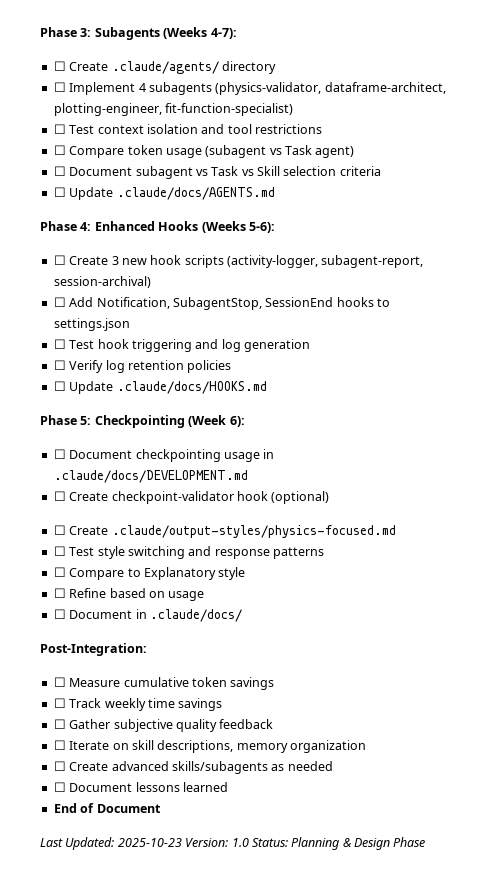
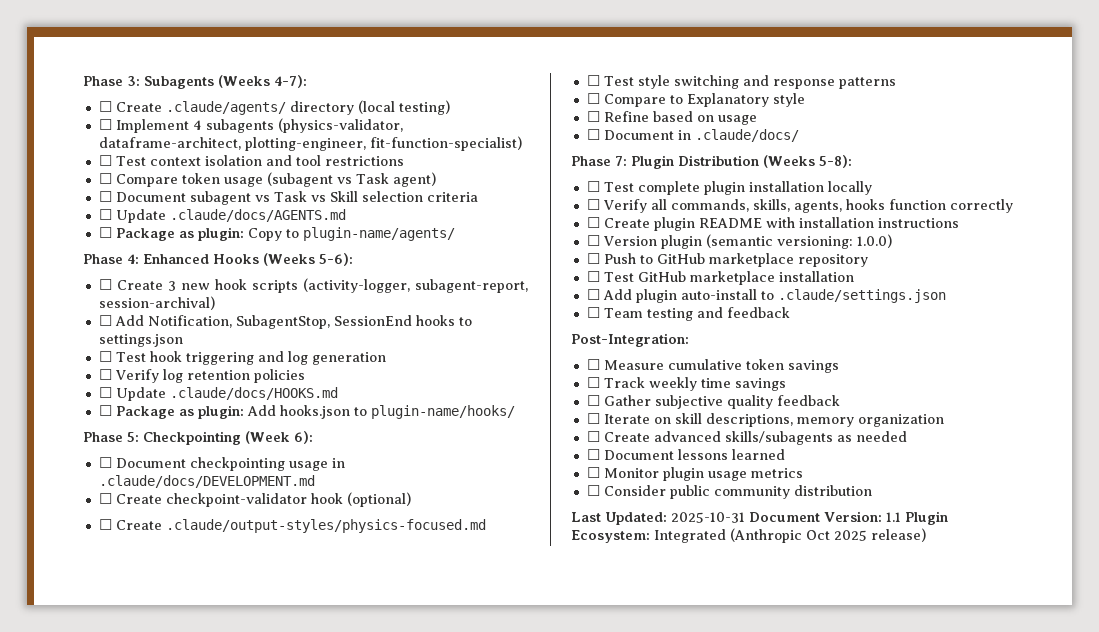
(276, 67) none -> [357,100,450,115] (local testing)
(275, 193) none -> [98,227,455,241] // ☐ Package as plugin: Copy to plugin-name/agents/
(267, 387) none -> [98,405,515,419] // ☐ Package as plugin: Add hooks.json to plugin-name/hooks/
(242, 615) none -> [571,155,852,169] [586,181,872,195] [586,199,1013,213] [586,217,959,231] [586,234,892,249] [586,253,868,267] [586,271,854,285] [586,289,946,303] [586,307,790,321] // Phase 7: Plugin Distribution (Weeks 5-8): // ☐ Test complete plugin installation locally // ☐ Verify all commands, skills, agents, hooks function correctly // ☐ Create plugin README with installation instructions // ☐ Version plugin (semantic versioning: 1.0.0) // ☐ Push to GitHub marketplace repository // ☐ Test GitHub marketplace installation // ☐ Add plugin auto-install to .claude/settings.json // ☐ Team testing and feedback
[53,803,161,813] [40,837,426,850] End of Document // Last Updated: 2025-10-23 Version: 1.0 Status: Planning & Design Phase -> [586,467,803,481] [586,485,872,499] [571,511,948,525] [571,528,926,543] ☐ Monitor plugin usage metrics // ☐ Consider public community distribution // Last Updated: 2025-10-31 Document Version: 1.1 Plugin Ecosystem: Integrated (Anthropic Oct 2025 release)

